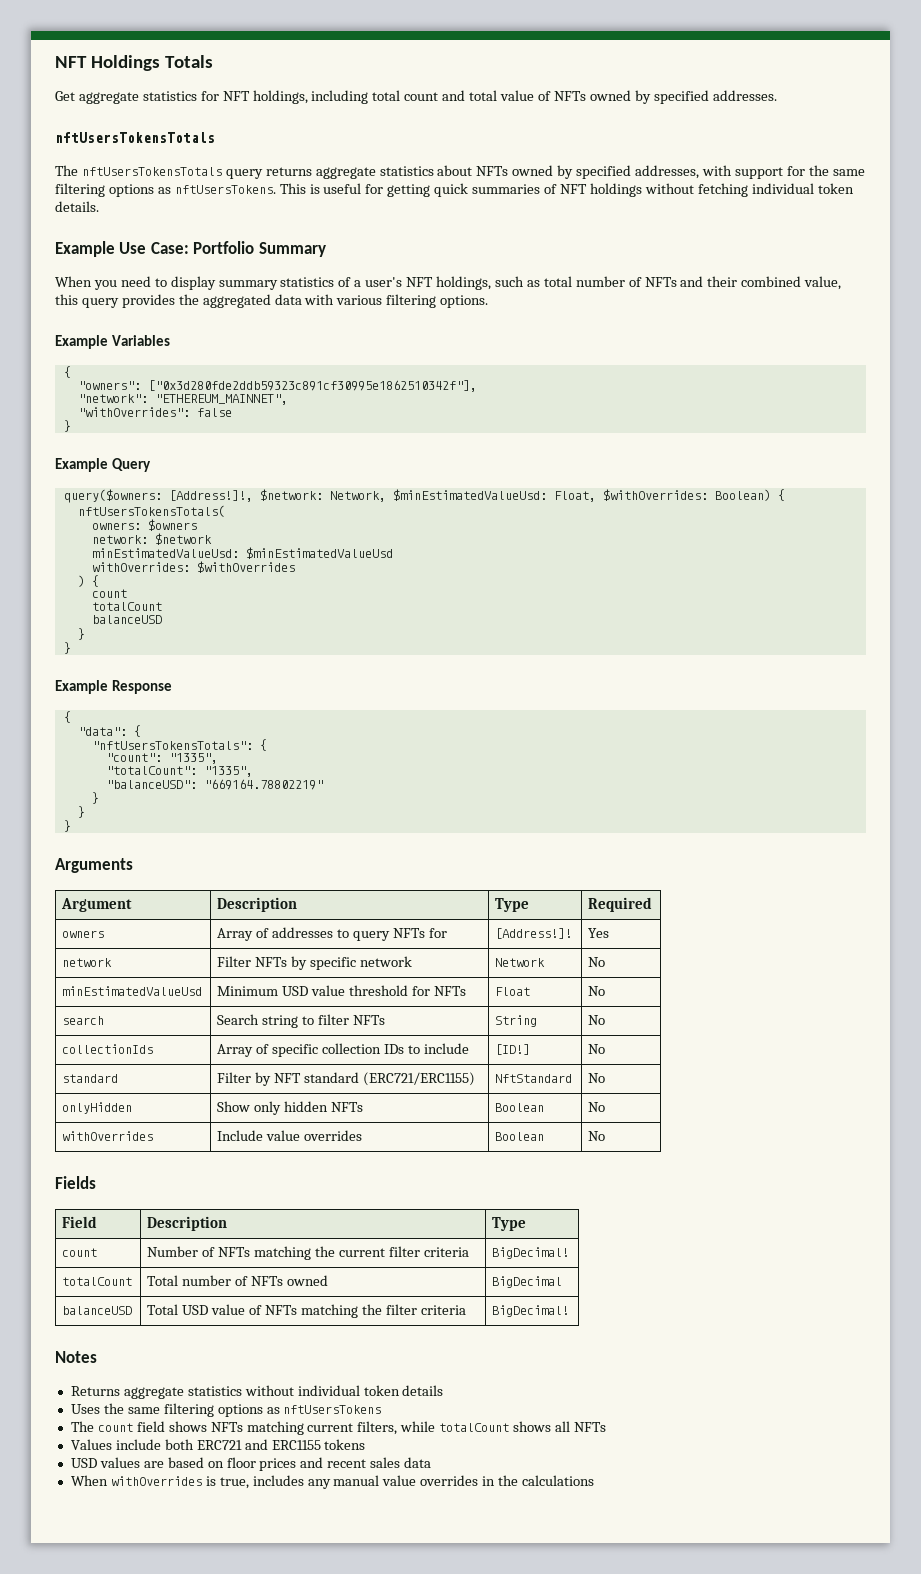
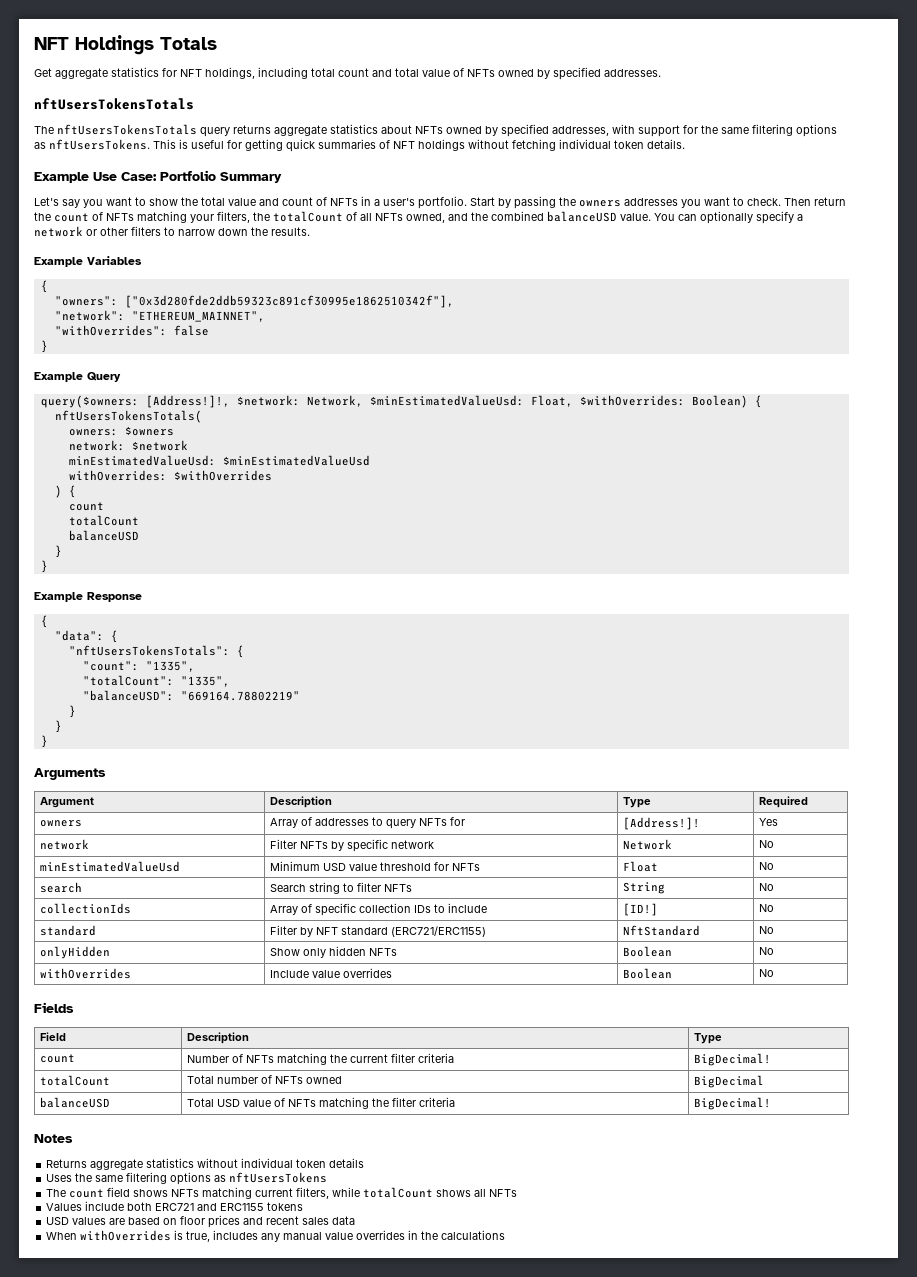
[55,276,842,290] [55,294,489,308] When you need to display summary statistics of a user's NFT holdings, such as total number of NFTs and their combined value, this query provides the aggregated data with various filtering options. -> [34,196,846,209] [34,211,803,224] [34,226,310,237] Let's say you want to show the total value and count of NFTs in a user's portfolio. Start by passing the owners addresses you want to check. Then return the count of NFTs matching your filters, the totalCount of all NFTs owned, and the combined balanceUSD value. You can optionally specify a network or other filters to narrow down the results.

